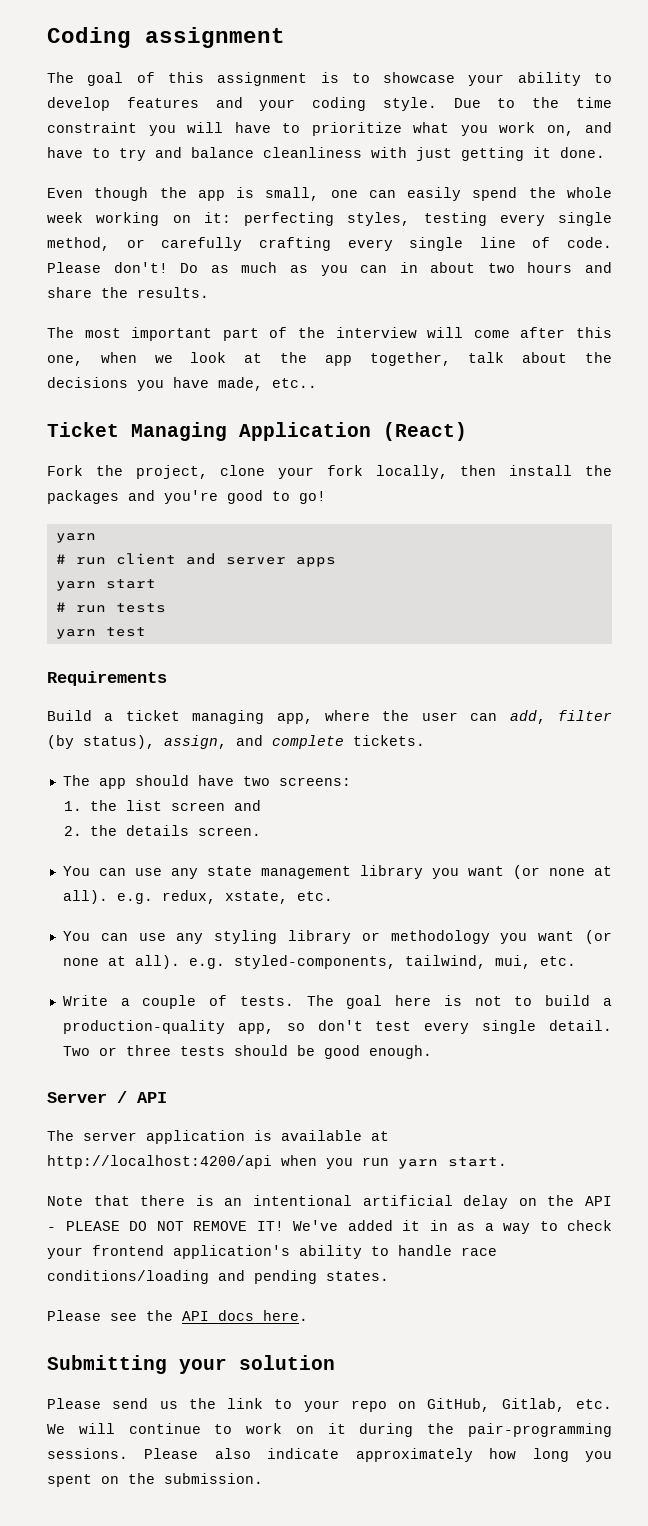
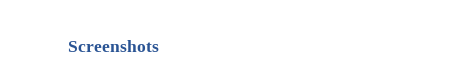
[47,27,285,48] [47,72,612,86] [47,97,612,111] [47,122,612,136] [47,147,605,161] [47,187,612,201] [47,212,612,226] [47,237,612,251] [47,262,612,276] [47,287,209,298] [47,327,613,341] [47,352,612,366] [47,377,317,391] [47,422,467,441] [47,465,612,479] [47,490,326,504] [55,533,96,543] [55,553,336,567] [55,579,156,591] [55,602,166,613] [55,627,146,639] [47,671,167,686] [47,710,612,724] [47,735,425,749] [62,775,351,789] [64,800,261,811] [64,825,261,836] [62,865,612,879] [62,890,333,904] [62,930,612,944] [62,955,576,969] [62,995,612,1009] [62,1020,612,1034] [62,1045,432,1059] [47,1091,167,1103] [47,1130,389,1144] [47,1155,507,1169] [47,1195,613,1209] [47,1220,612,1234] [47,1245,497,1259] [47,1270,389,1284] [47,1310,308,1321] [47,1355,335,1374] [47,1398,612,1412] [47,1423,612,1437] [47,1448,613,1462] [47,1473,263,1487] Coding assignment // The goal of this assignment is to showcase your ability to develop features and your coding style. Due to the time constraint you will have to prioritize what you work on, and have to try and balance cleanliness with just getting it done. // Even though the app is small, one can easily spend the whole week working on it: perfecting styles, testing every single method, or carefully crafting every single line of code. Please don't! Do as much as you can in about two hours and share the results. // The most important part of the interview will come after this one, when we look at the app together, talk about the decisions you have made, etc.. // Ticket Managing Application (React) // Fork the project, clone your fork locally, then install the packages and you're good to go! // yarn // # run client and server apps // yarn start // # run tests // yarn test // Requirements // Build a ticket managing app, where the user can add, filter (by status), assign, and complete tickets. // The app should have two screens: // 1. the list screen and // 2. the details screen. // You can use any state management library you want (or none at all). e.g. redux, xstate, etc. // You can use any styling library or methodology you want (or none at all). e.g. styled-components, tailwind, mui, etc. // Write a couple of tests. The goal here is not to build a production-quality app, so don't test every single detail. Two or three tests should be good enough. // Server / API // The server application is available at http://localhost:4200/api when you run yarn start. // Note that there is an intentional artificial delay on the API - PLEASE DO NOT REMOVE IT! We've added it in as a way to check your frontend application's ability to handle race conditions/loading and pending states. // Please see the API docs here. // Submitting your solution // Please send us the link to your repo on GitHub, Gitlab, etc. We will continue to work on it during the pair-programming sessions. Please also indicate approximately how long you spent on the submission. -> [68,40,159,52] Screenshots

